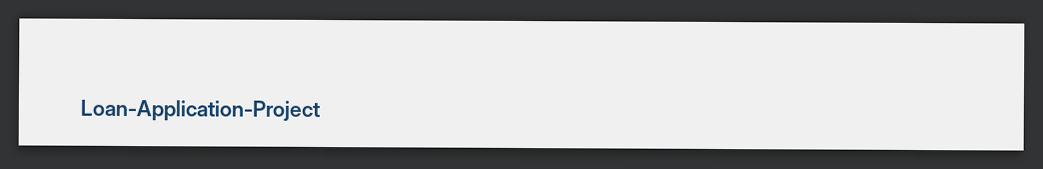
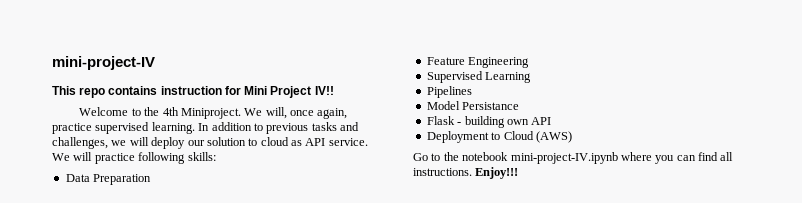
[80,99,320,122] Loan-Application-Project -> [52,56,155,70] [52,86,334,98] [79,107,348,119] [52,122,359,134] [52,137,368,149] [52,152,216,164] [65,174,152,185] [426,57,530,68] [426,71,532,83] [426,86,472,98] [426,101,520,110] [426,116,552,128] [426,131,572,143] [413,152,734,164] [413,167,519,179] mini-project-IV // This repo contains instruction for Mini Project IV!! // Welcome to the 4th Miniproject. We will, once again, practice supervised learning. In addition to previous tasks and challenges, we will deploy our solution to cloud as API service. We will practice following skills: // Data Preparation // Feature Engineering // Supervised Learning // Pipelines // Model Persistance // Flask - building own API // Deployment to Cloud (AWS) // Go to the notebook mini-project-IV.ipynb where you can find all instructions. Enjoy!!!

